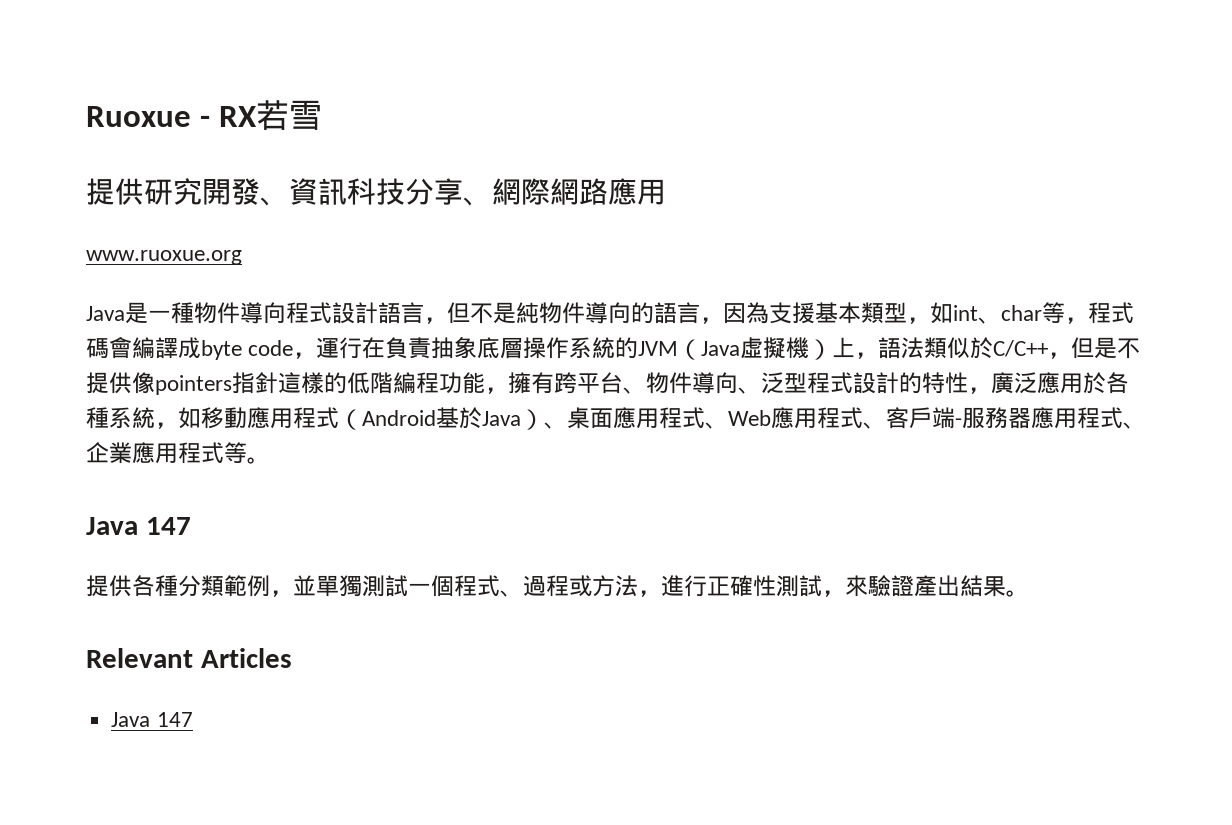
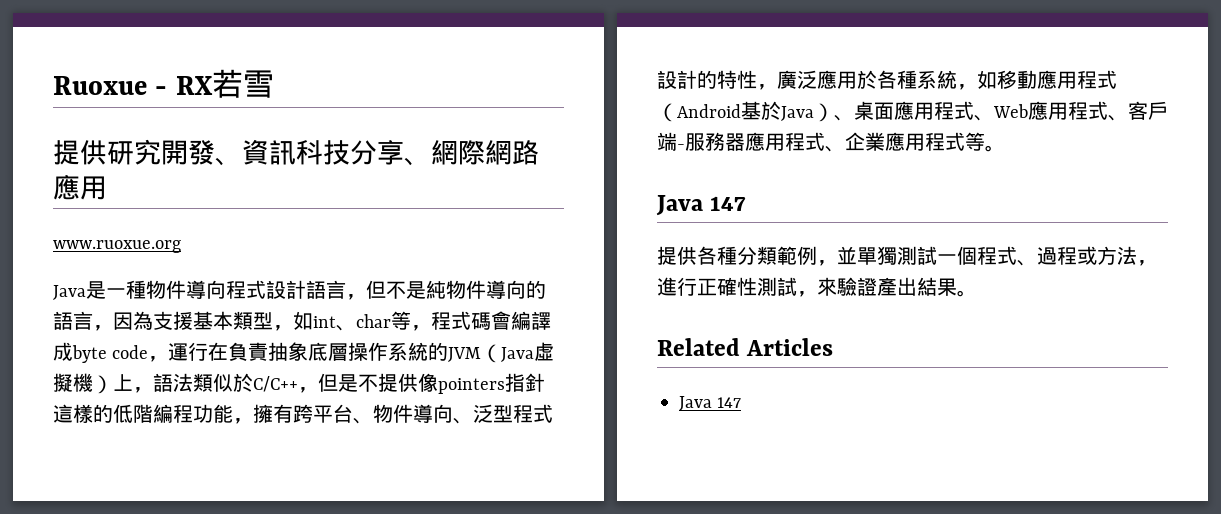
[86,648,193,668] Relevant -> [657,338,740,356] Related

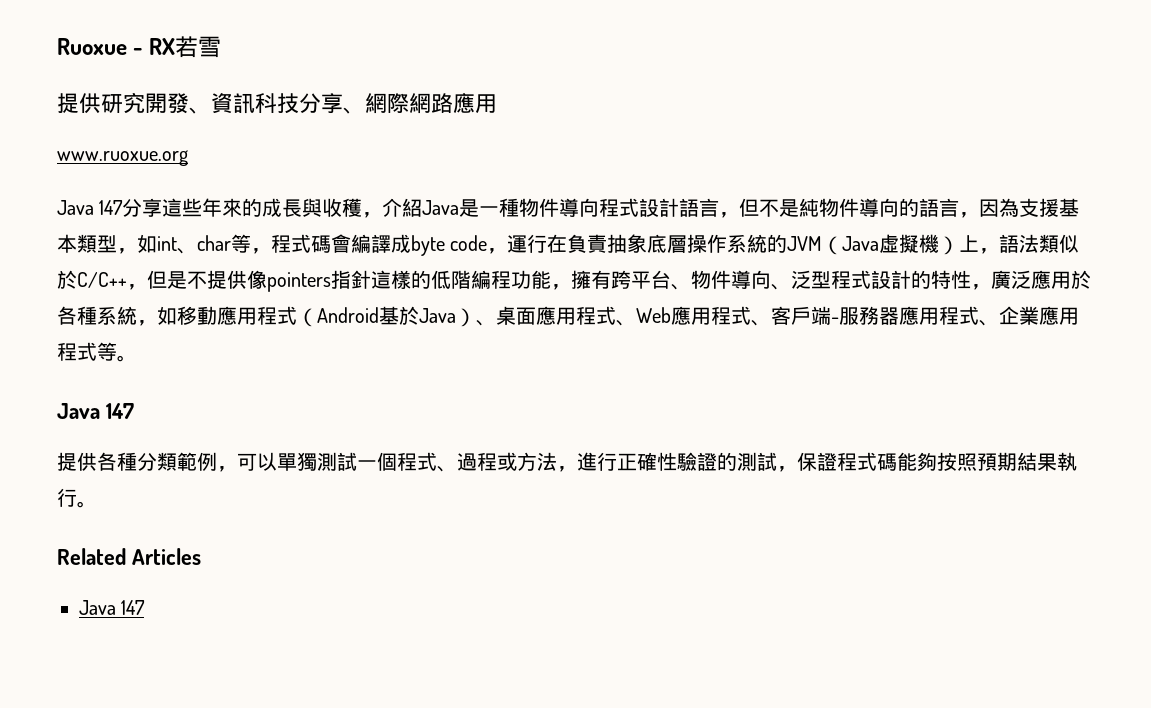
(86, 292) none -> [99,198,460,218] 147分享這些年來的成長與收穫，介紹Java
[837,246,857,265] 並 -> [237,452,277,471] 可以
[757,277,957,297] 測試，來驗證產出結果 -> [677,452,1077,472] [57,488,77,507] 驗證的測試，保證程式碼能夠按照預期結果執行

